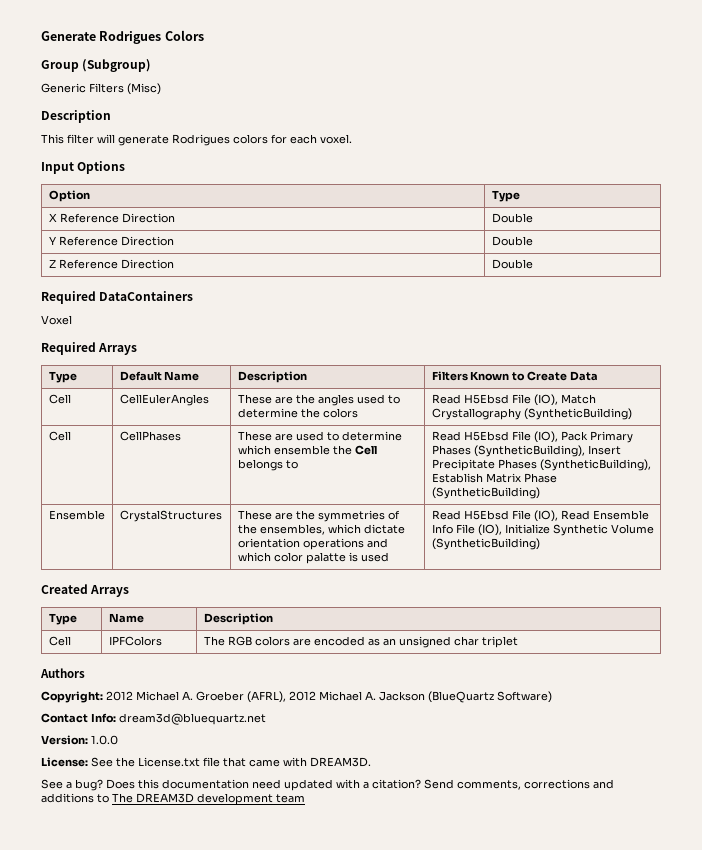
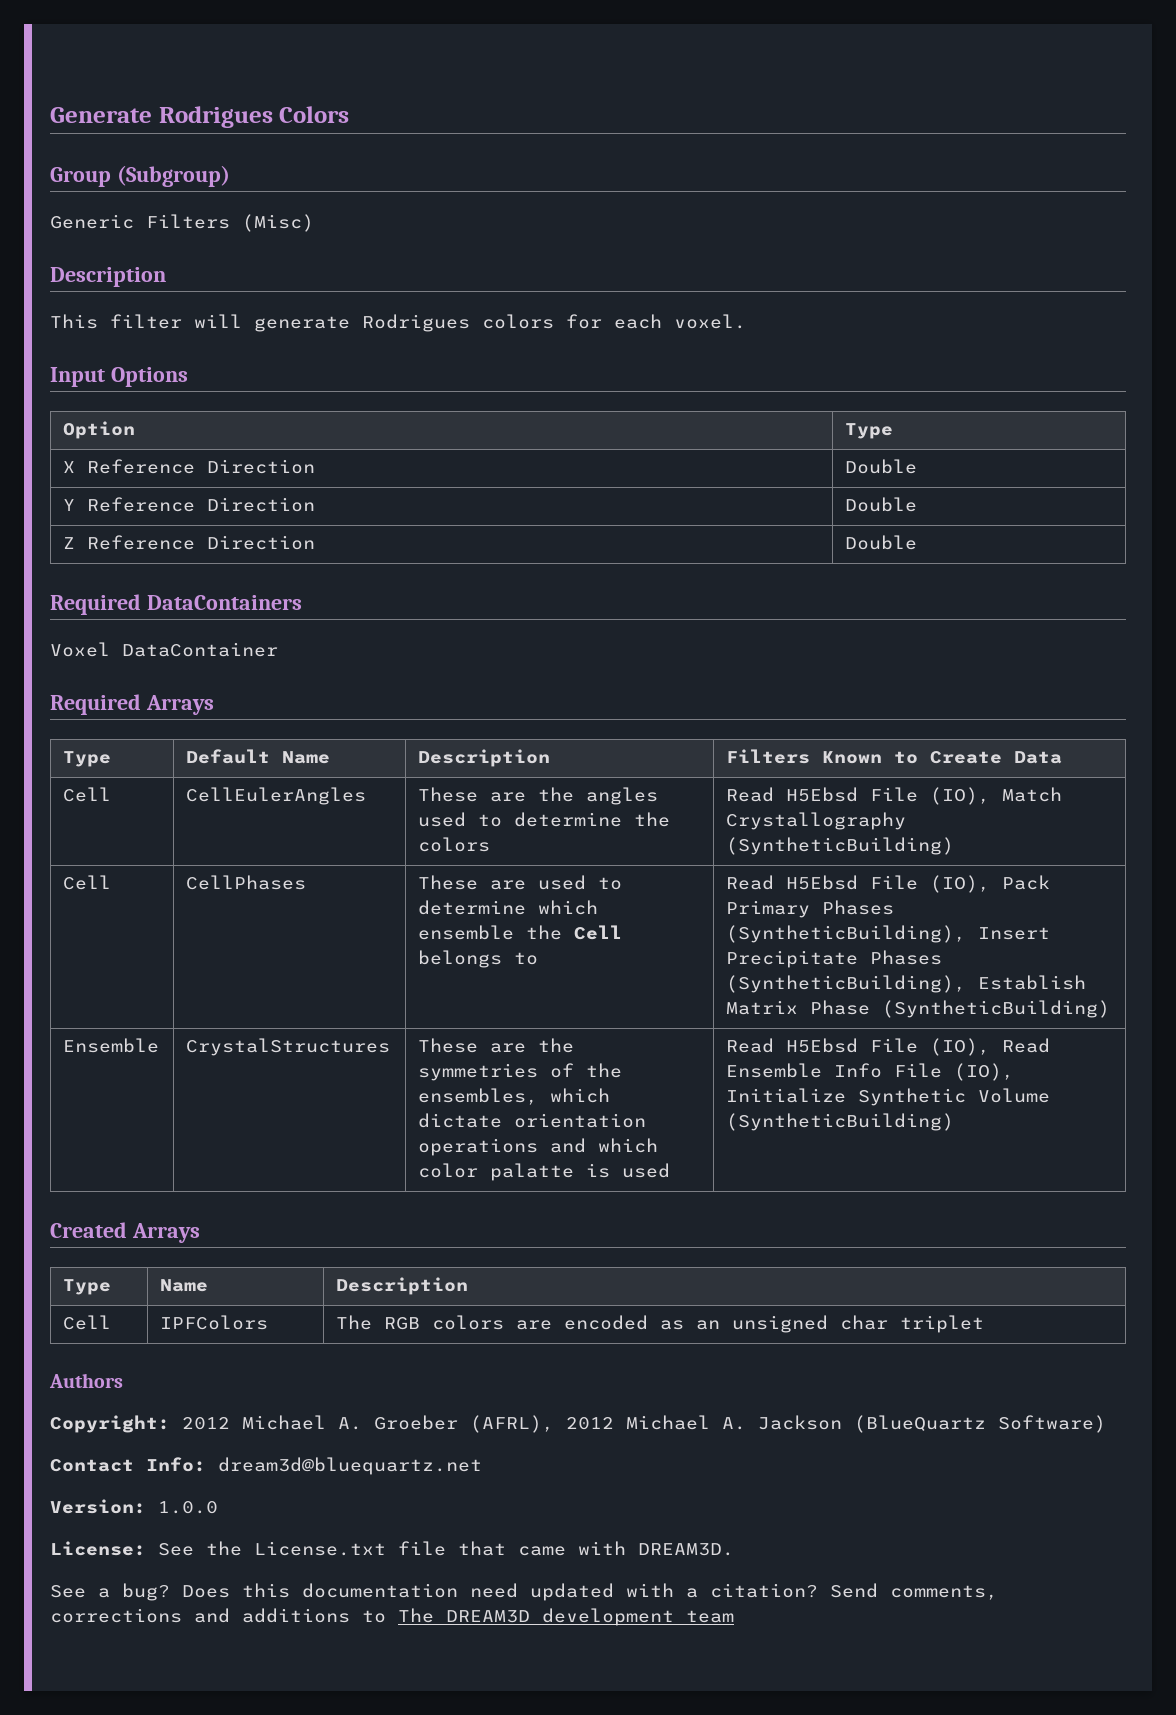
(72, 320) none -> [122,642,278,657] DataContainer

